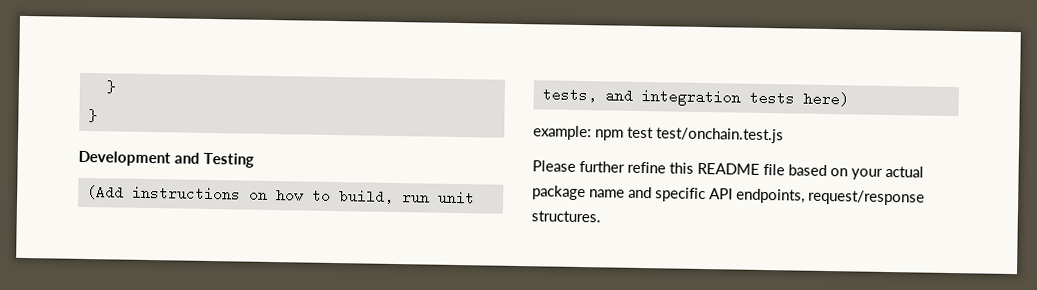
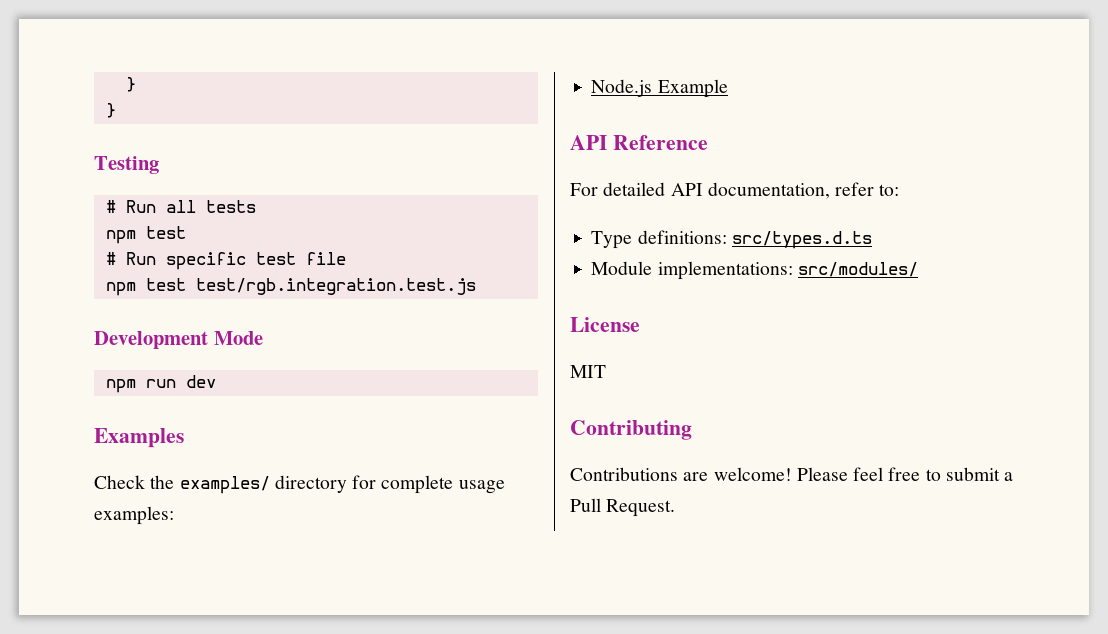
[78,150,201,167] Development and -> (116, 110) none
[86,184,475,204] [541,87,741,107] (Add instructions on how to build, run unit tests, and integration -> [105,200,196,213] # Run all
[802,91,849,107] [533,125,784,144] [532,160,924,180] [532,185,925,206] [531,210,601,223] here) // example: npm test test/onchain.test.js // Please further refine this README file based on your actual package name and specific API endpoints, request/response structures. -> [105,226,186,244] [105,252,346,270] [105,278,476,296] [94,331,263,349] [105,375,216,393] [94,428,184,448] [94,475,505,494] [94,506,174,525] [591,79,728,98] [570,135,708,150] [570,182,900,199] [591,230,872,249] [591,261,918,280] [570,317,640,332] [570,365,606,378] [570,420,692,440] [570,467,1014,481] [570,498,676,517] // npm test // # Run specific test file // npm test test/rgb.integration.test.js // Development Mode // npm run dev // Examples // Check the examples/ directory for complete usage examples: // Node.js Example // API Reference // For detailed API documentation, refer to: // Type definitions: src/types.d.ts // Module implementations: src/modules/ // License // MIT // Contributing // Contributions are welcome! Please feel free to submit a Pull Request.

